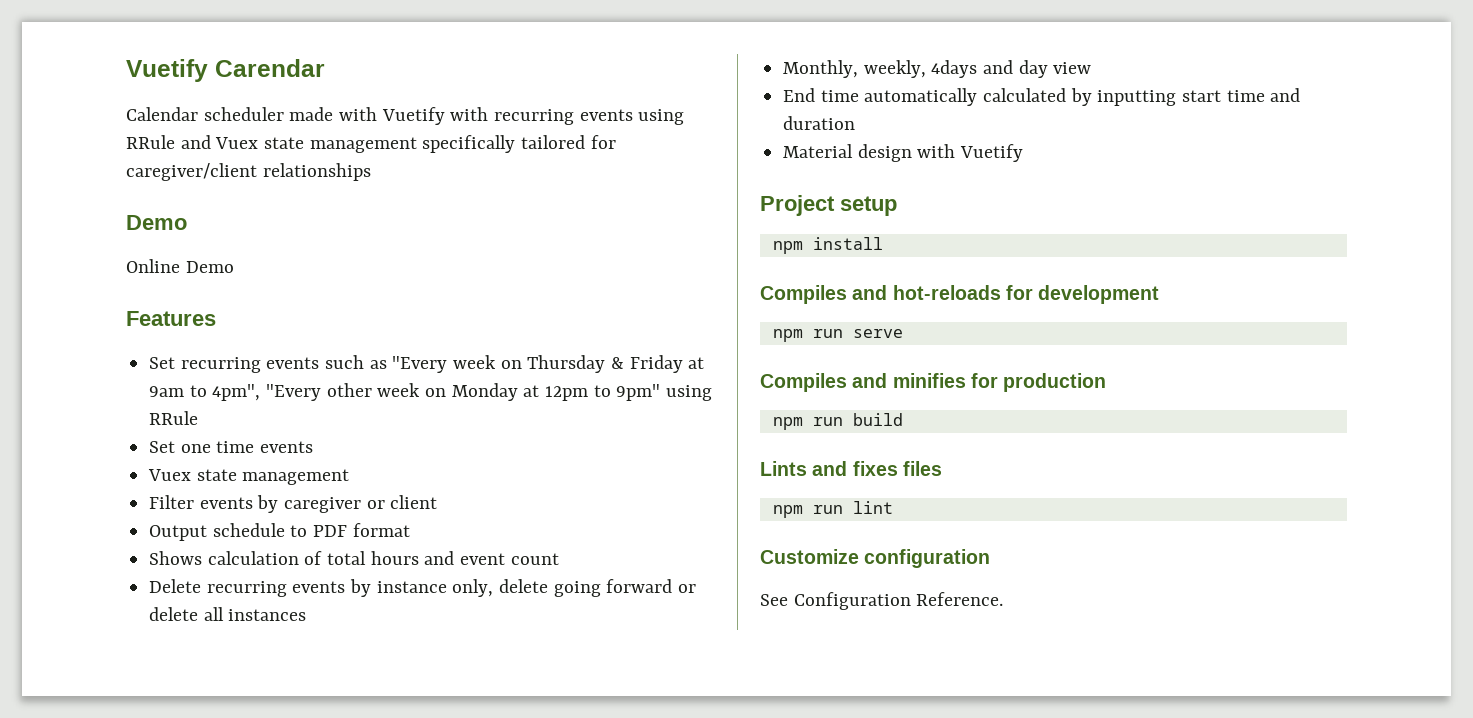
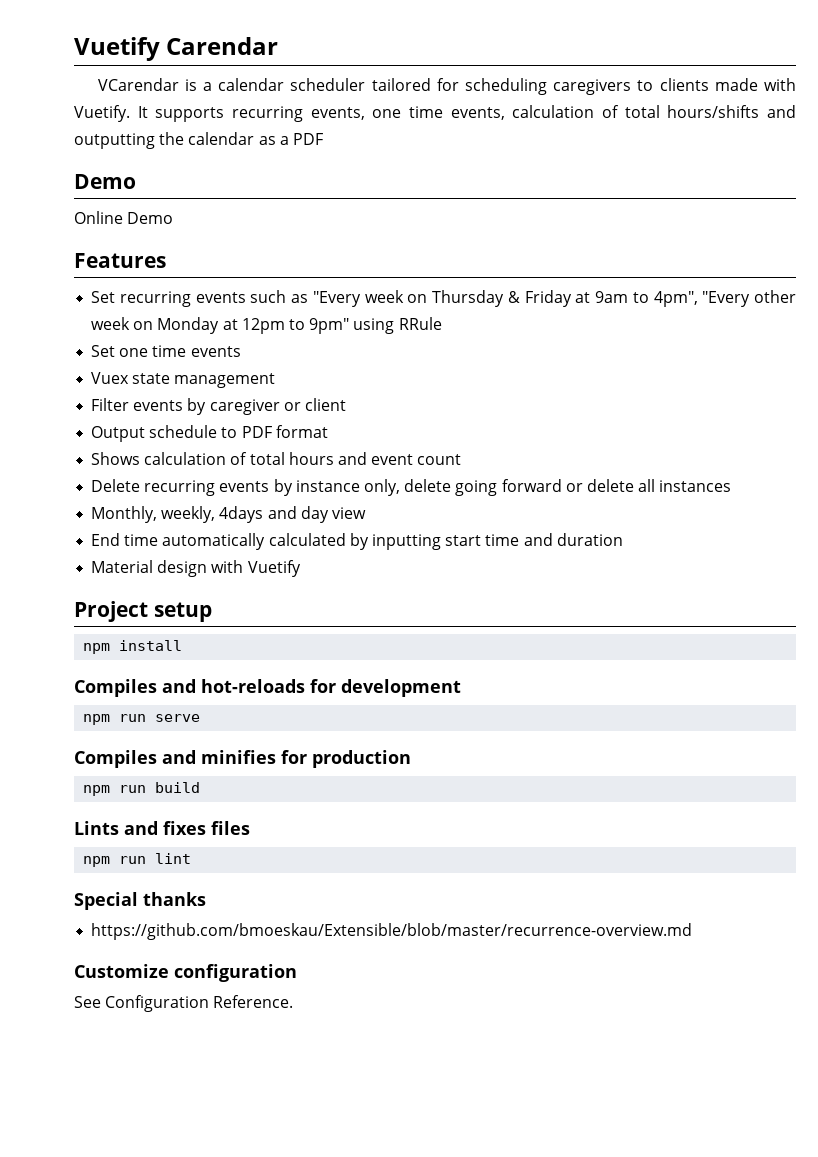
[126,107,685,125] [126,135,616,153] [126,163,371,181] Calendar scheduler made with Vuetify with recurring events using RRule and Vuex state management specifically tailored for caregiver/client relationships -> [97,78,796,95] [74,105,796,122] [74,132,323,149] VCarendar is a calendar scheduler tailored for scheduling caregivers to clients made with Vuetify. It supports recurring events, one time events, calculation of total hours/shifts and outputting the calendar as a PDF
(893, 507) none -> [74,892,206,910] [91,923,693,940] // Special thanks // https://github.com/bmoeskau/Extensible/blob/master/recurrence-overview.md

